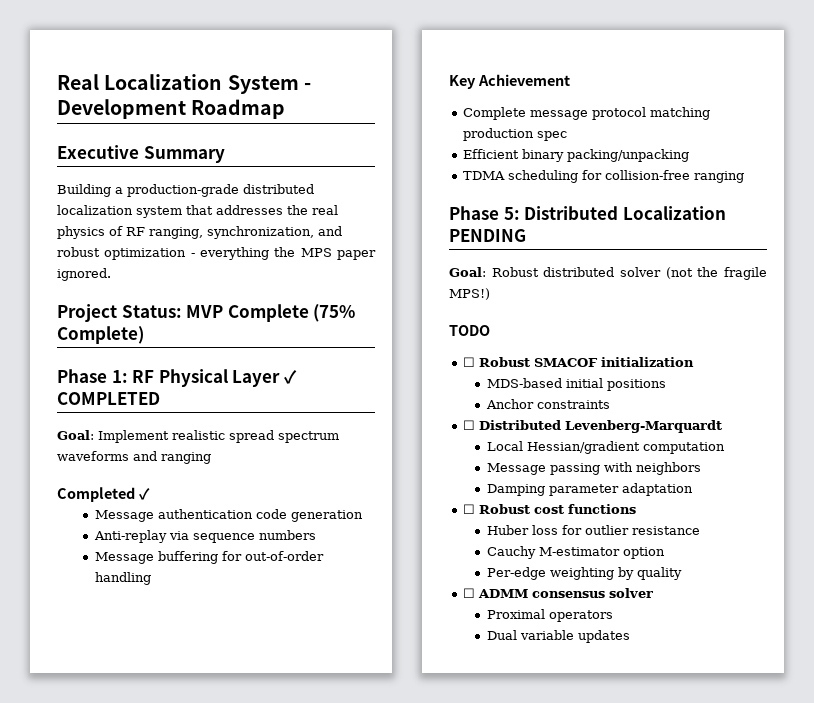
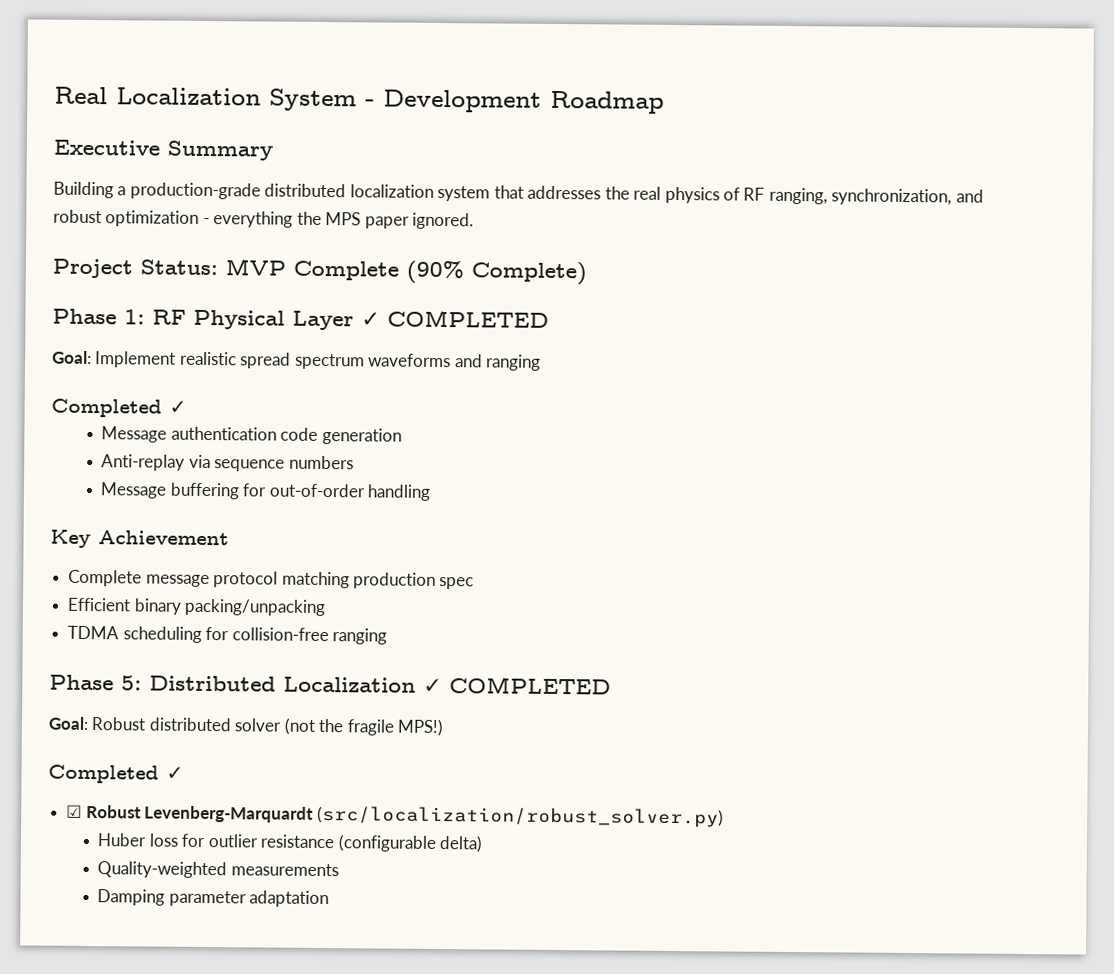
[313,304,356,322] (75% -> [406,260,464,284] (90%
[449,229,526,242] PENDING -> [423,676,611,695] ✓ COMPLETED
[449,325,490,336] [462,357,694,367] [486,378,666,391] [485,399,610,409] [462,420,722,433] [486,441,725,454] [486,462,701,475] [486,483,693,496] [462,504,636,514] TODO // ☐ Robust SMACOF initialization // MDS-based initial positions // Anchor constraints // ☐ Distributed Levenberg-Marquardt // Local Hessian/gradient computation // Message passing with neighbors // Damping parameter adaptation // ☐ Robust cost functions -> [48,764,184,784] [66,804,724,828] Completed ✓ // ☑ Robust Levenberg-Marquardt (src/localization/robust_solver.py)
[486,546,665,559] [486,567,682,580] [462,588,653,598] [486,609,613,622] [486,630,630,643] // Cauchy M-estimator option // Per-edge weighting by quality // ☐ ADMM consensus solver // Proximal operators // Dual variable updates -> [337,834,484,853] [97,861,339,879] [97,889,330,908] (configurable delta) // Quality-weighted measurements // Damping parameter adaptation

